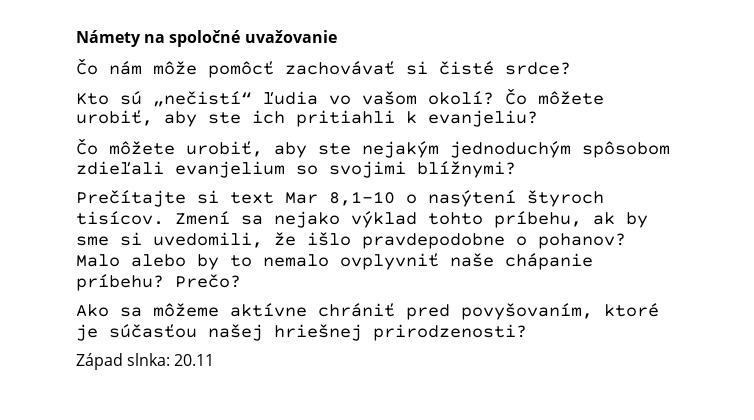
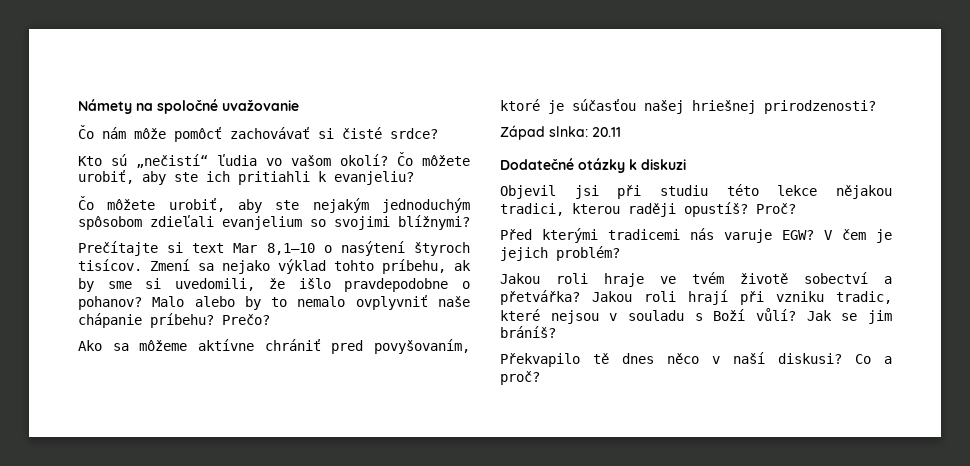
(215, 360) none -> [500,158,686,173] [500,184,892,199] [500,202,796,217] [500,228,892,243] [500,246,620,261] [500,272,892,287] [500,290,892,305] [500,308,892,324] [500,326,556,338] [500,352,892,367] [500,371,540,385] // Dodatečné otázky k diskuzi // Objevil jsi při studiu této lekce nějakou tradici, kterou raději opustíš? Proč? // Před kterými tradicemi nás varuje EGW? V čem je jejich problém? // Jakou roli hraje ve tvém životě sobectví a přetvářka? Jakou roli hrají při vzniku tradic, které nejsou v souladu s Boží vůlí? Jak se jim bráníš? // Překvapilo tě dnes něco v naší diskusi? Co a proč?

